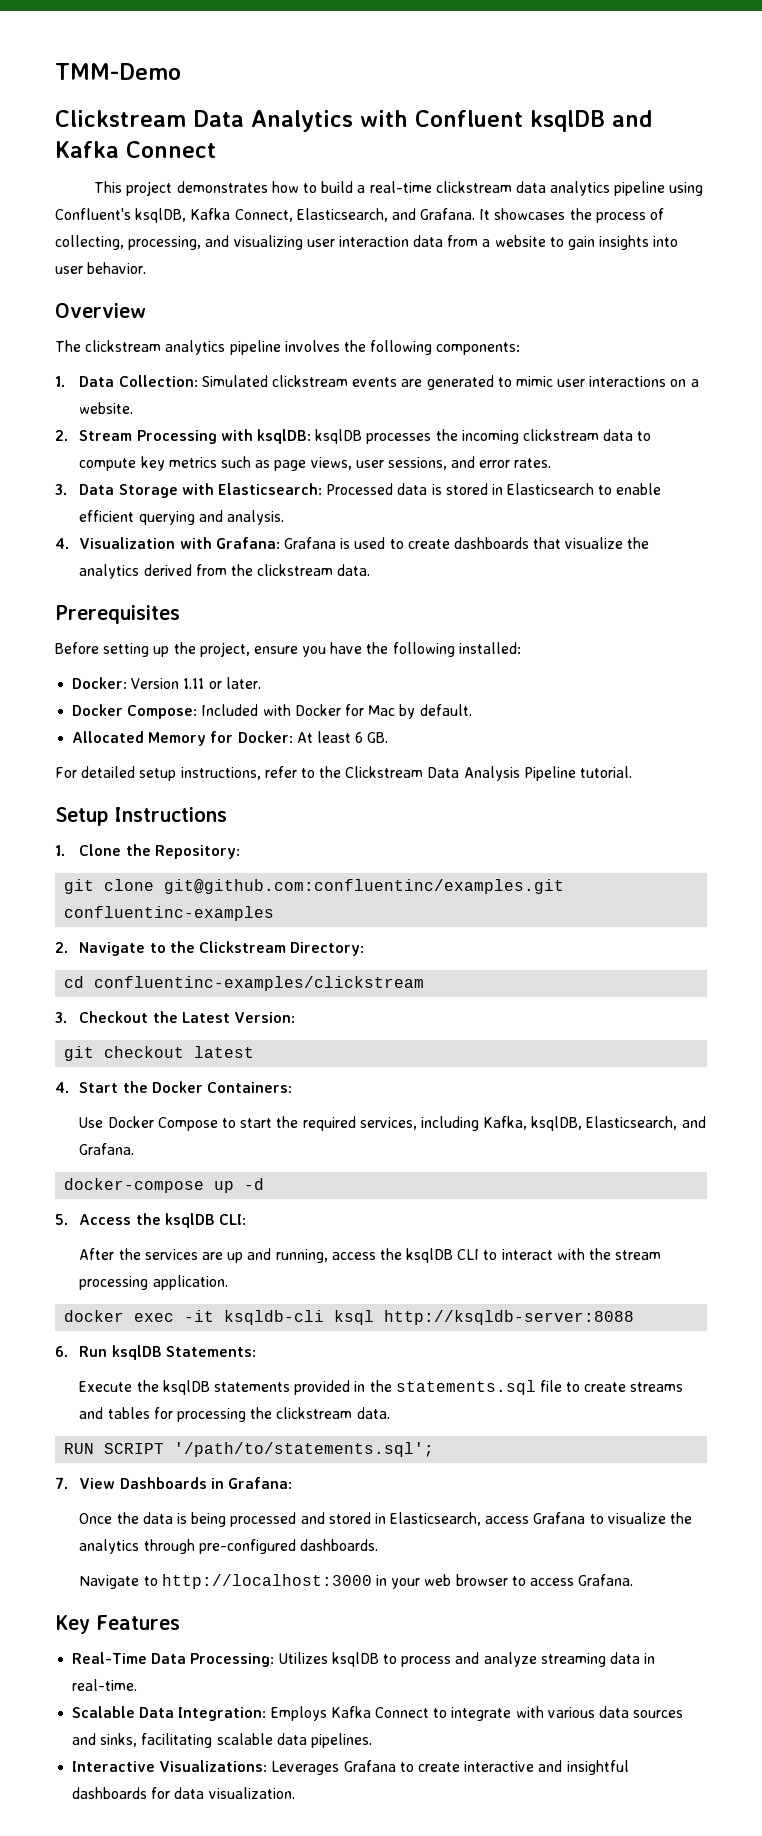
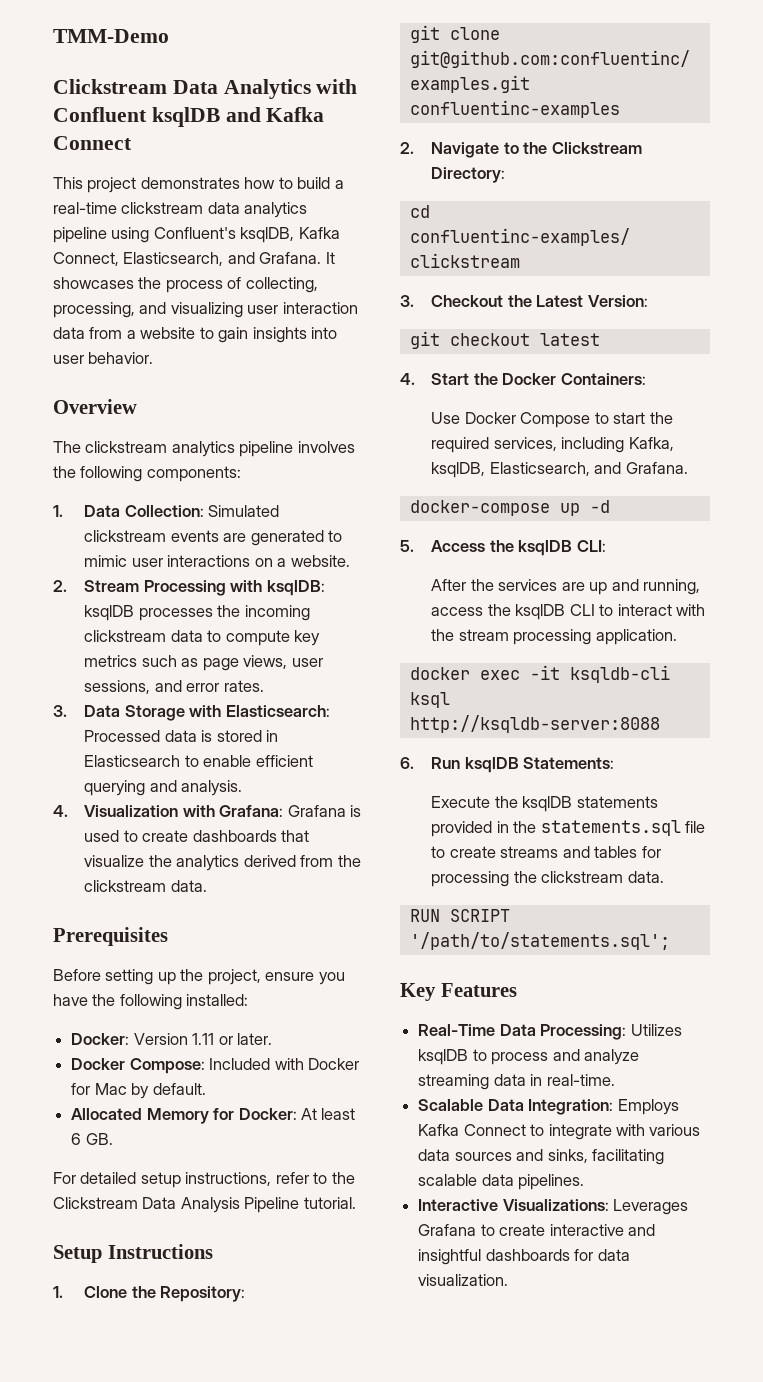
[55,1477,293,1489] [79,1512,693,1527] [79,1539,379,1554] [79,1574,634,1589] // 7. View Dashboards in Grafana: // Once the data is being processed and stored in Elasticsearch, access Grafana to visualize the analytics through pre-configured dashboards. // Navigate to http://localhost:3000 in your web browser to access Grafana. -> (670, 941) none

